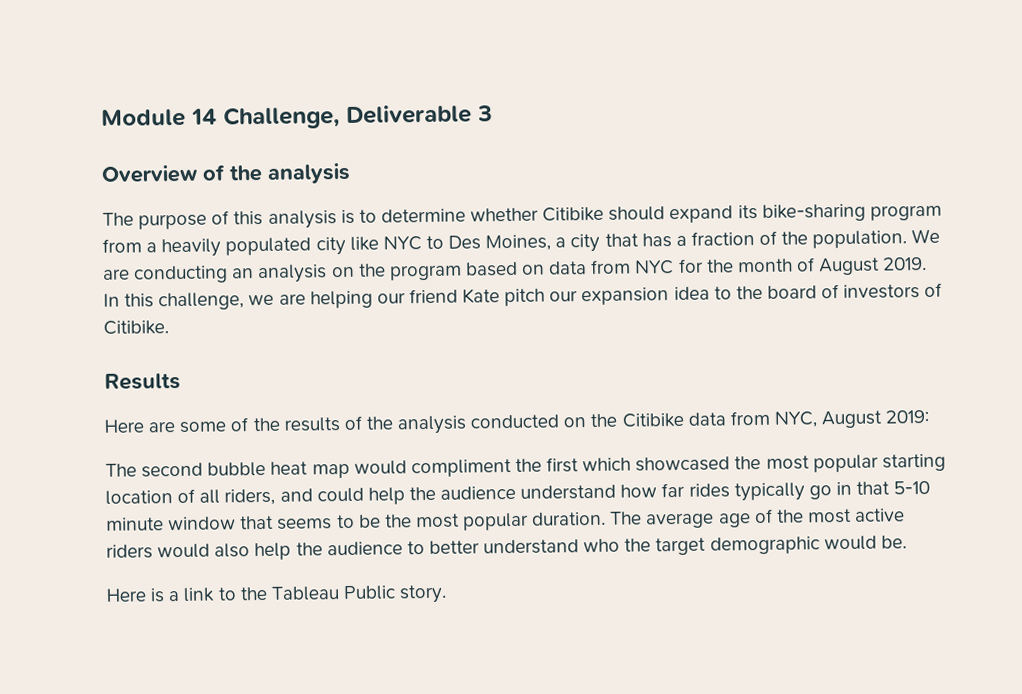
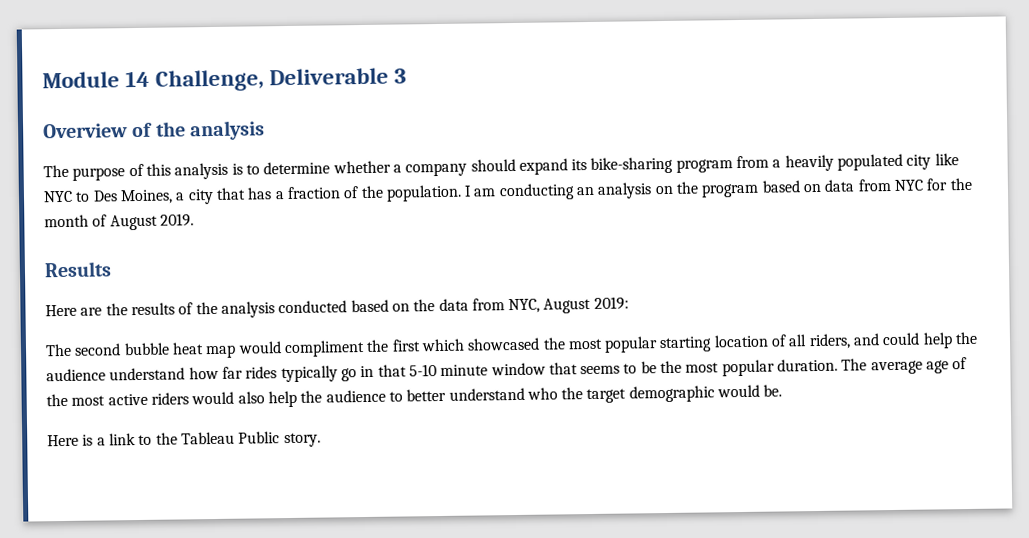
[542,206,605,222] Citibike -> [392,162,468,177] a company
[911,228,941,244] [103,268,130,280] We are -> [464,185,497,197] I am
[103,282,943,311] [103,320,169,335] In this challenge, we are helping our friend Kate pitch our expansion idea to the board of investors of Citibike. -> (194, 220) none
[179,417,249,433] some of -> (103, 311) none
[563,412,684,428] on the Citibike -> [350,299,436,313] based on the

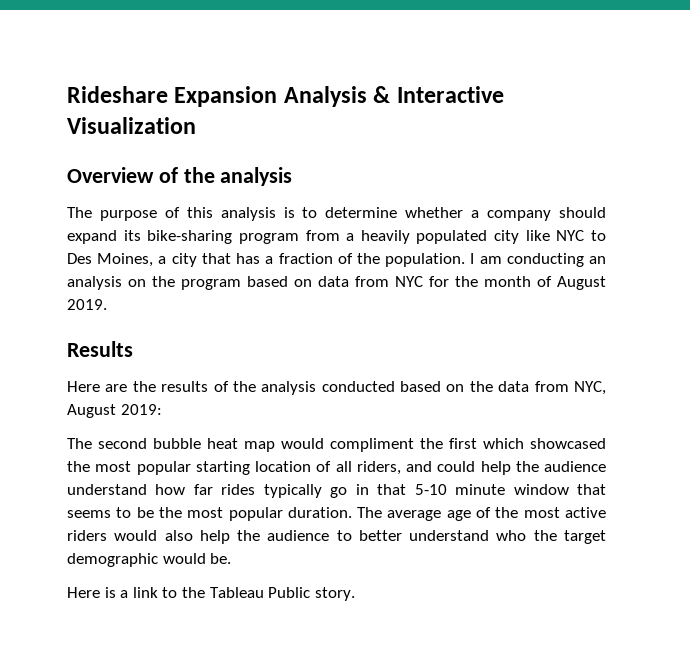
[42,67,408,92] Module 14 Challenge, Deliverable 3 -> [67,86,504,107] [67,117,196,134] Rideshare Expansion Analysis & Interactive Visualization

